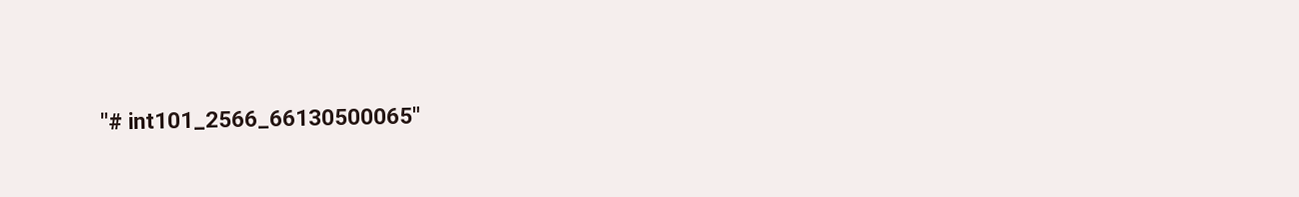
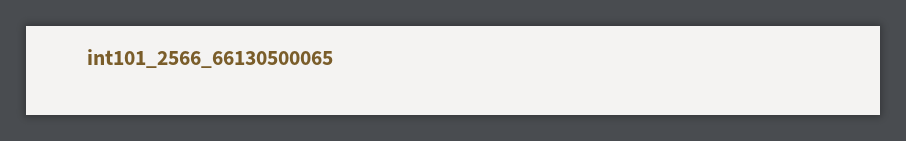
[100,106,422,132] "# int101_2566_66130500065" -> [87,49,333,68] int101_2566_66130500065

